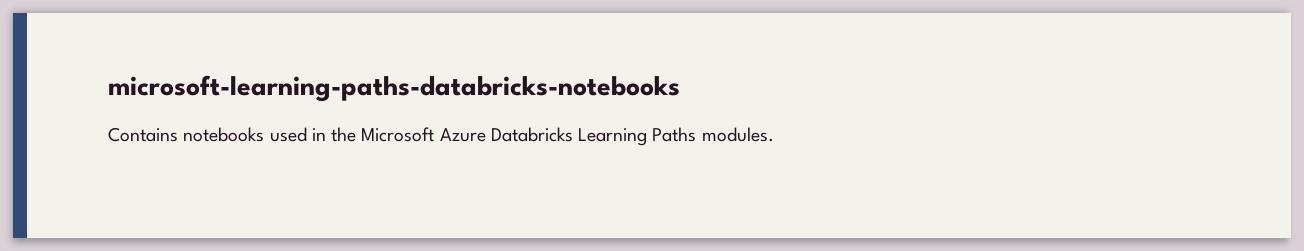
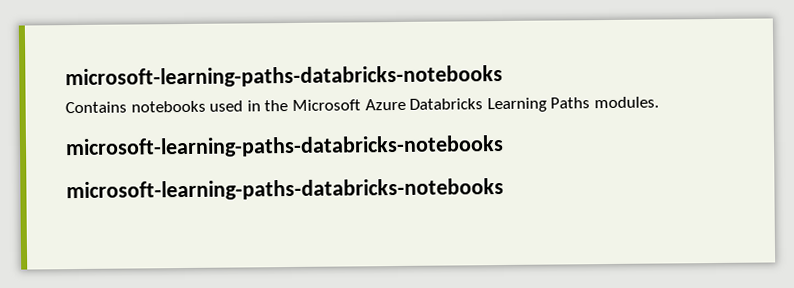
(774, 134) none -> [65,135,504,159] [66,177,504,202] // microsoft-learning-paths-databricks-notebooks // microsoft-learning-paths-databricks-notebooks

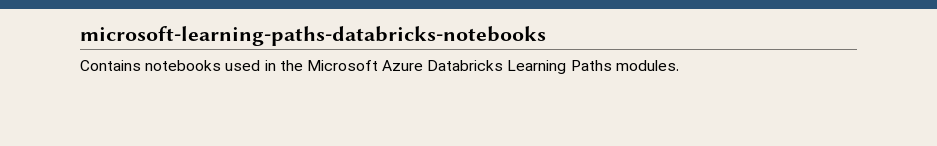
[65,135,504,159] [66,177,504,202] // microsoft-learning-paths-databricks-notebooks // microsoft-learning-paths-databricks-notebooks -> (679, 65) none

